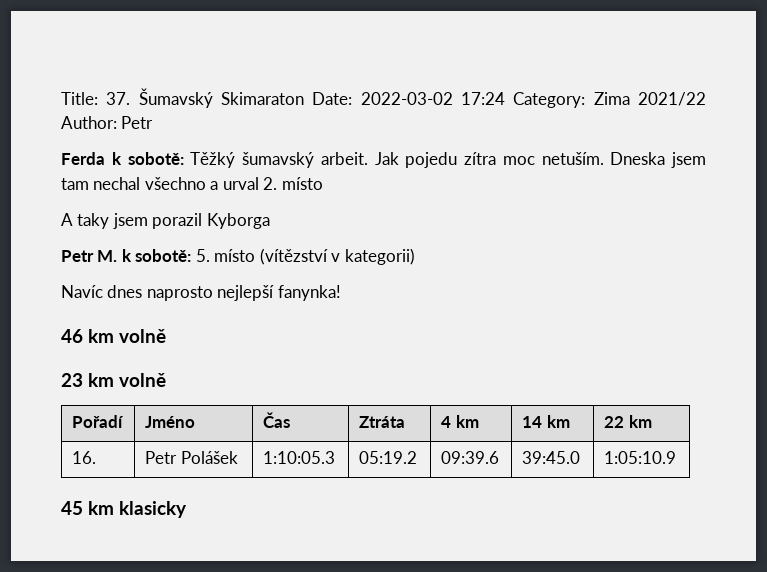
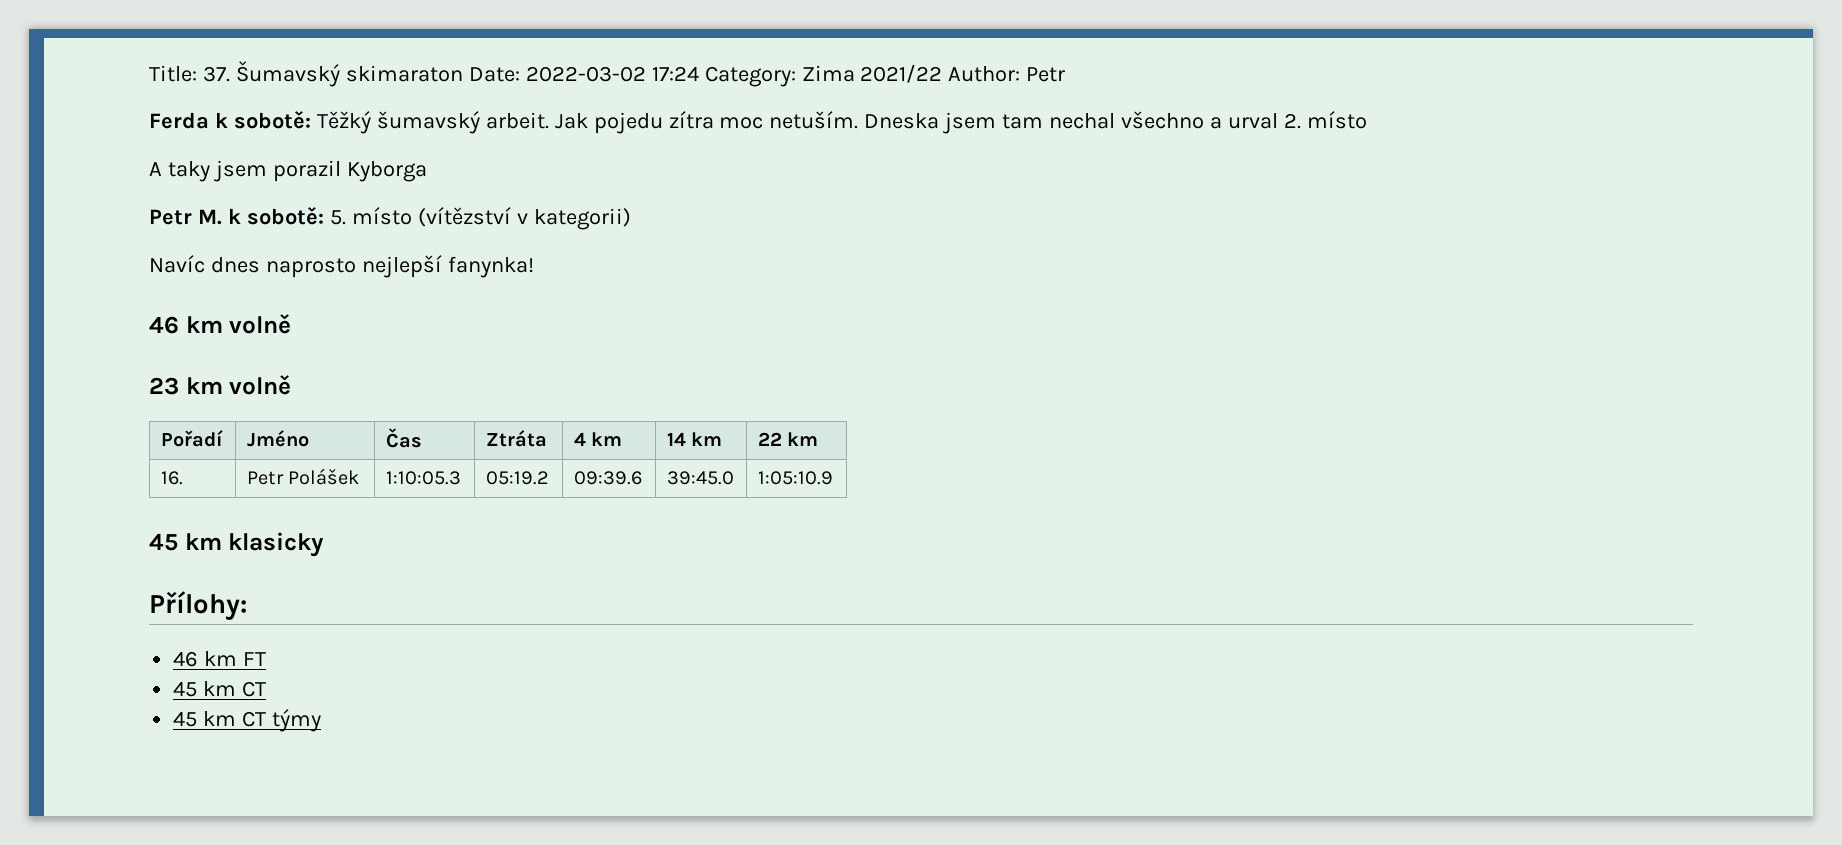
[221,92,304,105] Skimaraton -> [345,65,463,82] skimaraton
(188, 509) none -> [149,591,247,620] [173,651,267,667] [173,681,267,697] [173,709,322,732] // Přílohy: // 46 km FT // 45 km CT // 45 km CT týmy

